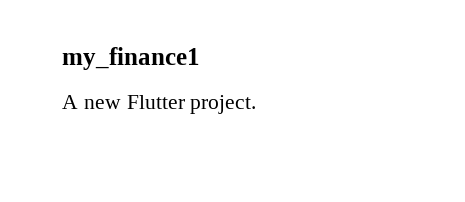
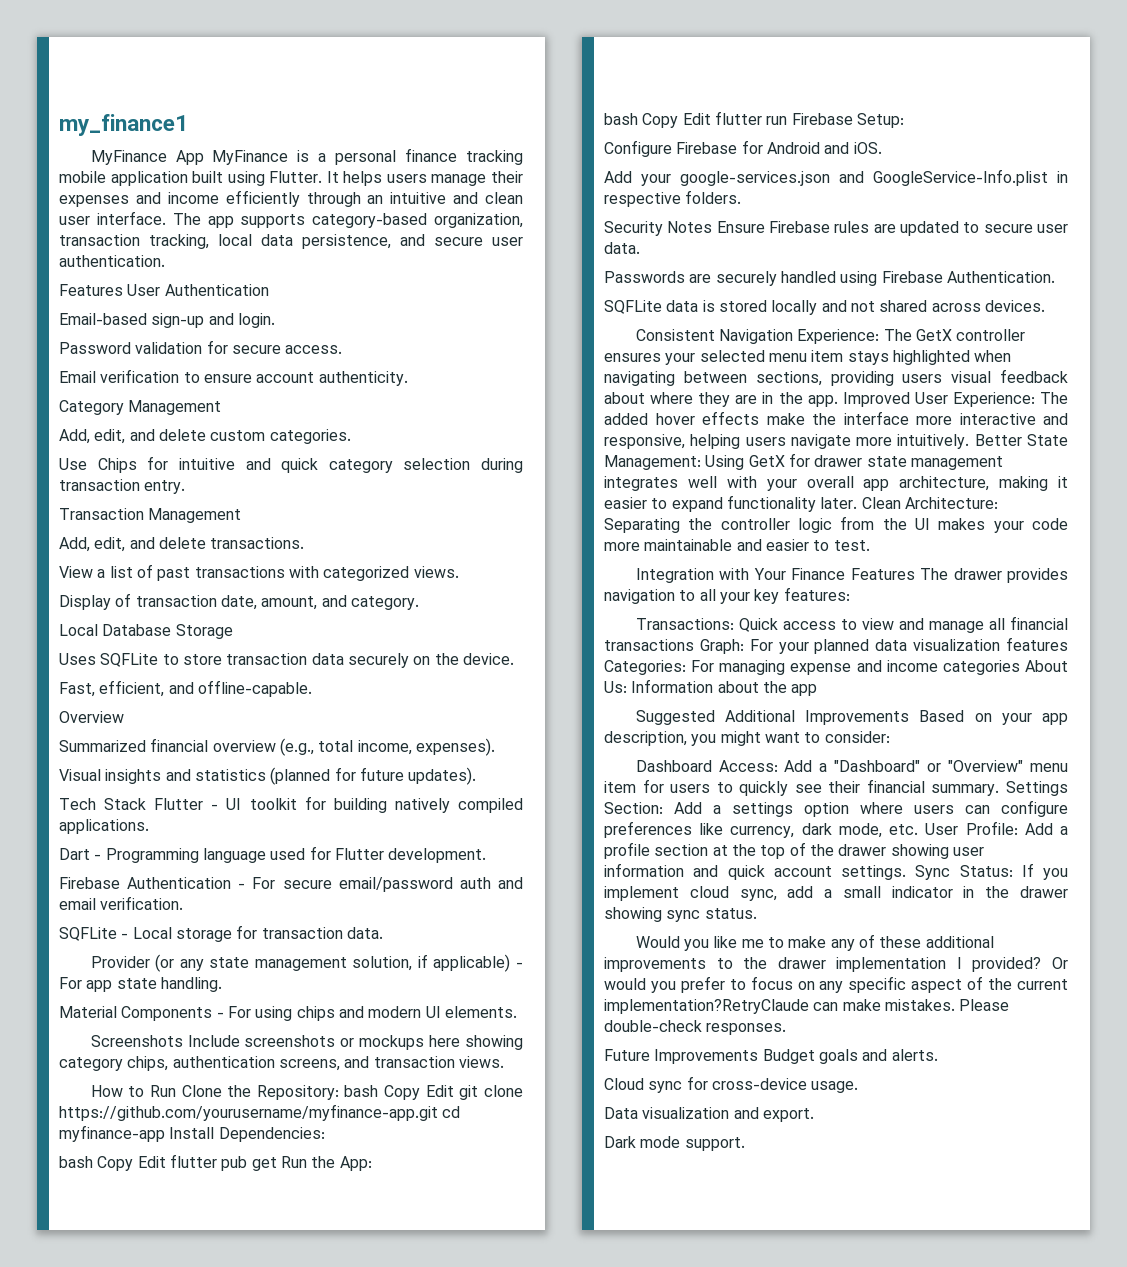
[62,95,257,114] A new Flutter project. -> [90,148,523,165] [59,171,523,186] [59,190,523,207] [59,211,523,228] [59,234,523,249] [59,255,165,267] [59,284,269,296] [59,313,275,328] [59,340,343,354] [59,369,408,386] [59,400,222,415] [59,429,351,444] [59,456,523,473] [59,479,186,494] [59,508,242,523] [59,537,305,552] [59,564,459,581] [59,593,419,610] [59,624,233,639] [59,653,514,668] [59,680,312,697] [59,711,124,723] [59,738,495,756] [59,767,477,785] [59,796,523,813] [59,819,149,834] [59,846,487,863] [59,877,523,892] [59,896,184,910] [59,925,383,942] [90,954,523,972] [59,977,222,992] [59,1006,517,1021] [90,1035,523,1050] [59,1056,504,1071] [90,1085,523,1100] [59,1104,461,1121] [59,1125,325,1142] [59,1154,372,1171] [604,111,904,128] [604,140,882,157] [604,169,1068,186] [604,190,742,207] [604,221,1068,236] [604,242,640,254] [604,271,1055,286] [604,300,1045,315] [635,329,1026,344] [604,350,1012,365] [604,369,1068,386] [604,392,1068,407] [604,411,1068,425] [604,434,1068,449] [604,453,1003,470] [604,476,1068,491] [604,495,998,512] [604,516,1068,533] [604,539,870,551] [635,568,1068,583] [604,587,850,604] [635,616,1068,633] [604,637,1068,654] [604,660,1068,675] [604,679,818,696] [635,710,1068,725] [604,731,890,746] [635,760,1068,772] [604,779,1068,796] [604,800,1068,817] [604,821,1068,838] [604,842,984,859] [604,863,1068,880] [604,886,1068,901] [604,907,757,922] [635,934,994,951] [604,957,1068,972] [604,976,1068,993] [604,999,1010,1014] [604,1020,787,1035] [604,1049,938,1064] [604,1076,859,1093] [604,1107,814,1122] [604,1136,745,1151] MyFinance App MyFinance is a personal finance tracking mobile application built using Flutter. It helps users manage their expenses and income efficiently through an intuitive and clean user interface. The app supports category-based organization, transaction tracking, local data persistence, and secure user authentication. // Features User Authentication // Email-based sign-up and login. // Password validation for secure access. // Email verification to ensure account authenticity. // Category Management // Add, edit, and delete custom categories. // Use Chips for intuitive and quick category selection during transaction entry. // Transaction Management // Add, edit, and delete transactions. // View a list of past transactions with categorized views. // Display of transaction date, amount, and category. // Local Database Storage // Uses SQFLite to store transaction data securely on the device. // Fast, efficient, and offline-capable. // Overview // Summarized financial overview (e.g., total income, expenses). // Visual insights and statistics (planned for future updates). // Tech Stack Flutter - UI toolkit for building natively compiled applications. // Dart - Programming language used for Flutter development. // Firebase Authentication - For secure email/password auth and email verification. // SQFLite - Local storage for transaction data. // Provider (or any state management solution, if applicable) - For app state handling. // Material Components - For using chips and modern UI elements. // Screenshots Include screenshots or mockups here showing category chips, authentication screens, and transaction views. // How to Run Clone the Repository: bash Copy Edit git clone https://github.com/yourusername/myfinance-app.git cd myfinance-app Install Dependencies: // bash Copy Edit flutter pub get Run the App: // bash Copy Edit flutter run Firebase Setup: // Configure Firebase for Android and iOS. // Add your google-services.json and GoogleService-Info.plist in respective folders. // Security Notes Ensure Firebase rules are updated to secure user data. // Passwords are securely handled using Firebase Authentication. // SQFLite data is stored locally and not shared across devices. // Consistent Navigation Experience: The GetX controller ensures your selected menu item stays highlighted when navigating between sections, providing users visual feedback about where they are in the app. Improved User Experience: The added hover effects make the interface more interactive and responsive, helping users navigate more intuitively. Better State Management: Using GetX for drawer state management integrates well with your overall app architecture, making it easier to expand functionality later. Clean Architecture: Separating the controller logic from the UI makes your code more maintainable and easier to test. // Integration with Your Finance Features The drawer provides navigation to all your key features: // Transactions: Quick access to view and manage all financial transactions Graph: For your planned data visualization features Categories: For managing expense and income categories About Us: Information about the app // Suggested Additional Improvements Based on your app description, you might want to consider: // Dashboard Access: Add a "Dashboard" or "Overview" menu item for users to quickly see their financial summary. Settings Section: Add a settings option where users can configure preferences like currency, dark mode, etc. User Profile: Add a profile section at the top of the drawer showing user information and quick account settings. Sync Status: If you implement cloud sync, add a small indicator in the drawer showing sync status. // Would you like me to make any of these additional improvements to the drawer implementation I provided? Or would you prefer to focus on any specific aspect of the current implementation?RetryClaude can make mistakes. Please double-check responses. // Future Improvements Budget goals and alerts. // Cloud sync for cross-device usage. // Data visualization and export. // Dark mode support.

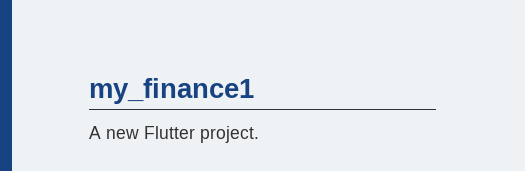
[90,148,523,165] [59,171,523,186] [59,190,523,207] [59,211,523,228] [59,234,523,249] [59,255,165,267] [59,284,269,296] [59,313,275,328] [59,340,343,354] [59,369,408,386] [59,400,222,415] [59,429,351,444] [59,456,523,473] [59,479,186,494] [59,508,242,523] [59,537,305,552] [59,564,459,581] [59,593,419,610] [59,624,233,639] [59,653,514,668] [59,680,312,697] [59,711,124,723] [59,738,495,756] [59,767,477,785] [59,796,523,813] [59,819,149,834] [59,846,487,863] [59,877,523,892] [59,896,184,910] [59,925,383,942] [90,954,523,972] [59,977,222,992] [59,1006,517,1021] [90,1035,523,1050] [59,1056,504,1071] [90,1085,523,1100] [59,1104,461,1121] [59,1125,325,1142] [59,1154,372,1171] [604,111,904,128] [604,140,882,157] [604,169,1068,186] [604,190,742,207] [604,221,1068,236] [604,242,640,254] [604,271,1055,286] [604,300,1045,315] [635,329,1026,344] [604,350,1012,365] [604,369,1068,386] [604,392,1068,407] [604,411,1068,425] [604,434,1068,449] [604,453,1003,470] [604,476,1068,491] [604,495,998,512] [604,516,1068,533] [604,539,870,551] [635,568,1068,583] [604,587,850,604] [635,616,1068,633] [604,637,1068,654] [604,660,1068,675] [604,679,818,696] [635,710,1068,725] [604,731,890,746] [635,760,1068,772] [604,779,1068,796] [604,800,1068,817] [604,821,1068,838] [604,842,984,859] [604,863,1068,880] [604,886,1068,901] [604,907,757,922] [635,934,994,951] [604,957,1068,972] [604,976,1068,993] [604,999,1010,1014] [604,1020,787,1035] [604,1049,938,1064] [604,1076,859,1093] [604,1107,814,1122] [604,1136,745,1151] MyFinance App MyFinance is a personal finance tracking mobile application built using Flutter. It helps users manage their expenses and income efficiently through an intuitive and clean user interface. The app supports category-based organization, transaction tracking, local data persistence, and secure user authentication. // Features User Authentication // Email-based sign-up and login. // Password validation for secure access. // Email verification to ensure account authenticity. // Category Management // Add, edit, and delete custom categories. // Use Chips for intuitive and quick category selection during transaction entry. // Transaction Management // Add, edit, and delete transactions. // View a list of past transactions with categorized views. // Display of transaction date, amount, and category. // Local Database Storage // Uses SQFLite to store transaction data securely on the device. // Fast, efficient, and offline-capable. // Overview // Summarized financial overview (e.g., total income, expenses). // Visual insights and statistics (planned for future updates). // Tech Stack Flutter - UI toolkit for building natively compiled applications. // Dart - Programming language used for Flutter development. // Firebase Authentication - For secure email/password auth and email verification. // SQFLite - Local storage for transaction data. // Provider (or any state management solution, if applicable) - For app state handling. // Material Components - For using chips and modern UI elements. // Screenshots Include screenshots or mockups here showing category chips, authentication screens, and transaction views. // How to Run Clone the Repository: bash Copy Edit git clone https://github.com/yourusername/myfinance-app.git cd myfinance-app Install Dependencies: // bash Copy Edit flutter pub get Run the App: // bash Copy Edit flutter run Firebase Setup: // Configure Firebase for Android and iOS. // Add your google-services.json and GoogleService-Info.plist in respective folders. // Security Notes Ensure Firebase rules are updated to secure user data. // Passwords are securely handled using Firebase Authentication. // SQFLite data is stored locally and not shared across devices. // Consistent Navigation Experience: The GetX controller ensures your selected menu item stays highlighted when navigating between sections, providing users visual feedback about where they are in the app. Improved User Experience: The added hover effects make the interface more interactive and responsive, helping users navigate more intuitively. Better State Management: Using GetX for drawer state management integrates well with your overall app architecture, making it easier to expand functionality later. Clean Architecture: Separating the controller logic from the UI makes your code more maintainable and easier to test. // Integration with Your Finance Features The drawer provides navigation to all your key features: // Transactions: Quick access to view and manage all financial transactions Graph: For your planned data visualization features Categories: For managing expense and income categories About Us: Information about the app // Suggested Additional Improvements Based on your app description, you might want to consider: // Dashboard Access: Add a "Dashboard" or "Overview" menu item for users to quickly see their financial summary. Settings Section: Add a settings option where users can configure preferences like currency, dark mode, etc. User Profile: Add a profile section at the top of the drawer showing user information and quick account settings. Sync Status: If you implement cloud sync, add a small indicator in the drawer showing sync status. // Would you like me to make any of these additional improvements to the drawer implementation I provided? Or would you prefer to focus on any specific aspect of the current implementation?RetryClaude can make mistakes. Please double-check responses. // Future Improvements Budget goals and alerts. // Cloud sync for cross-device usage. // Data visualization and export. // Dark mode support. -> [89,126,259,143] A new Flutter project.

